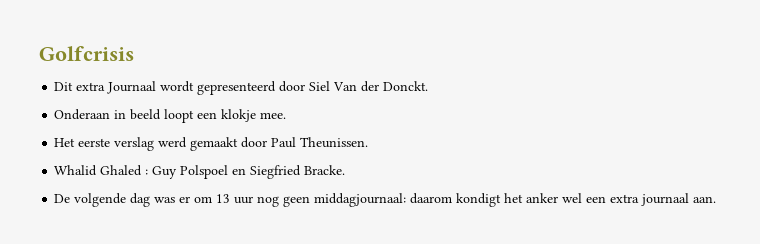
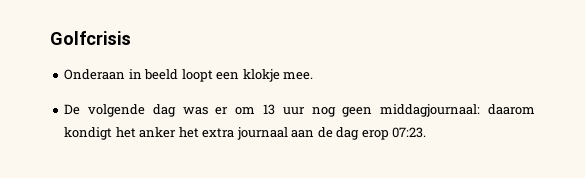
[54,81,429,95] // Dit extra Journaal wordt gepresenteerd door Siel Van der Donckt. -> (131, 38) none
[54,137,369,151] [54,165,346,179] // Het eerste verslag werd gemaakt door Paul Theunissen. // Whalid Ghaled : Guy Polspoel en Siegfried Bracke. -> (314, 76) none
[562,193,717,206] wel een extra journaal aan. -> [178,127,427,140] het extra journaal aan de dag erop 07:23.

